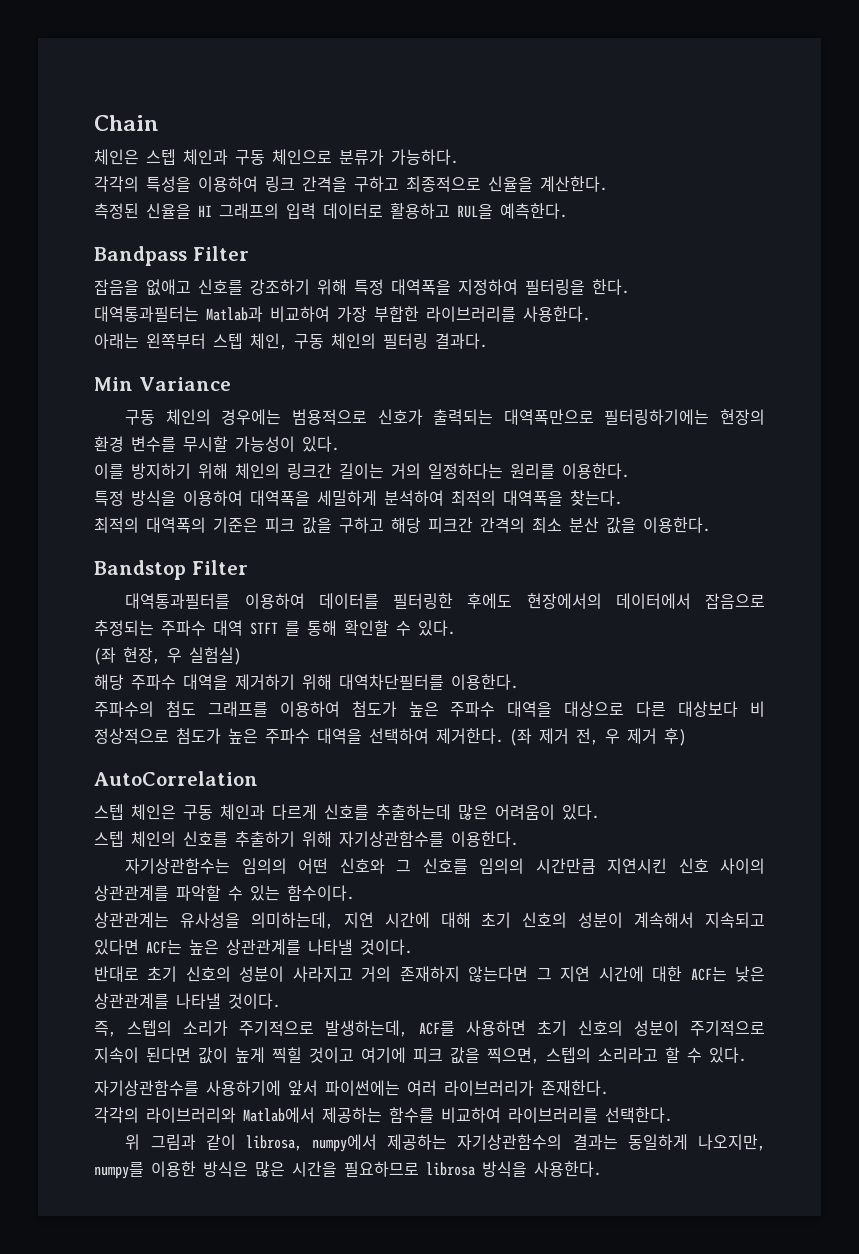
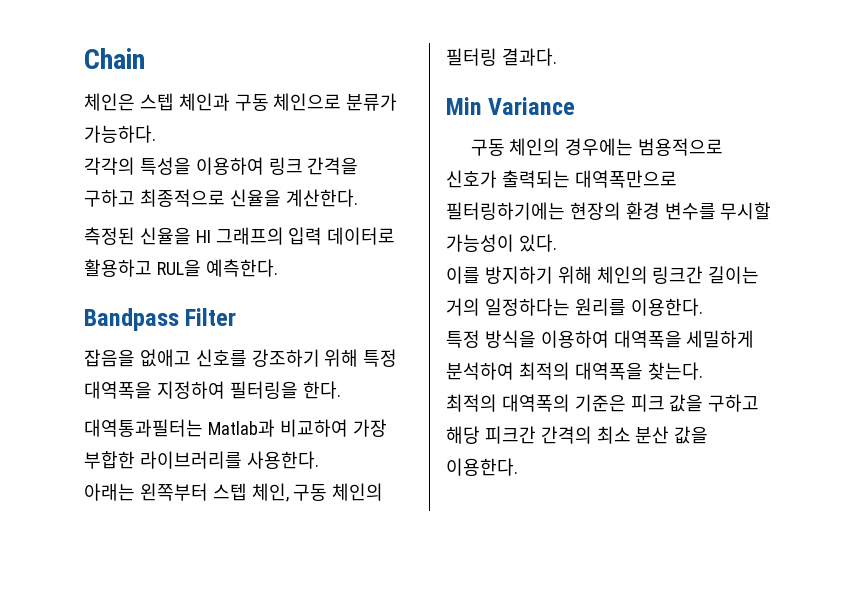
[94,560,248,580] [125,593,765,609] [94,620,455,636] [94,647,241,665] [94,674,518,690] [94,701,765,717] [94,728,686,746] [94,771,258,786] [94,804,599,820] [94,831,518,847] [125,858,765,874] [94,885,354,901] [94,912,765,929] [94,939,412,955] [94,966,765,982] [94,993,280,1009] [94,1020,766,1037] [94,1047,746,1064] [94,1080,608,1096] [94,1107,672,1123] [125,1134,765,1152] [94,1161,601,1179] // Bandstop Filter // 대역통과필터를 이용하여 데이터를 필터링한 후에도 현장에서의 데이터에서 잡음으로 추정되는 주파수 대역 STFT 를 통해 확인할 수 있다. // (좌 현장, 우 실험실) // 해당 주파수 대역을 제거하기 위해 대역차단필터를 이용한다. // 주파수의 첨도 그래프를 이용하여 첨도가 높은 주파수 대역을 대상으로 다른 대상보다 비 정상적으로 첨도가 높은 주파수 대역을 선택하여 제거한다. (좌 제거 전, 우 제거 후) // AutoCorrelation // 스텝 체인은 구동 체인과 다르게 신호를 추출하는데 많은 어려움이 있다. // 스텝 체인의 신호를 추출하기 위해 자기상관함수를 이용한다. // 자기상관함수는 임의의 어떤 신호와 그 신호를 임의의 시간만큼 지연시킨 신호 사이의 상관관계를 파악할 수 있는 함수이다. // 상관관계는 유사성을 의미하는데, 지연 시간에 대해 초기 신호의 성분이 계속해서 지속되고 있다면 ACF는 높은 상관관계를 나타낼 것이다. // 반대로 초기 신호의 성분이 사라지고 거의 존재하지 않는다면 그 지연 시간에 대한 ACF는 낮은 상관관계를 나타낼 것이다. // 즉, 스텝의 소리가 주기적으로 발생하는데, ACF를 사용하면 초기 신호의 성분이 주기적으로 지속이 된다면 값이 높게 찍힐 것이고 여기에 피크 값을 찍으면, 스텝의 소리라고 할 수 있다. // 자기상관함수를 사용하기에 앞서 파이썬에는 여러 라이브러리가 존재한다. // 각각의 라이브러리와 Matlab에서 제공하는 함수를 비교하여 라이브러리를 선택한다. // 위 그림과 같이 librosa, numpy에서 제공하는 자기상관함수의 결과는 동일하게 나오지만, numpy를 이용한 방식은 많은 시간을 필요하므로 librosa 방식을 사용한다. -> (518, 467) none

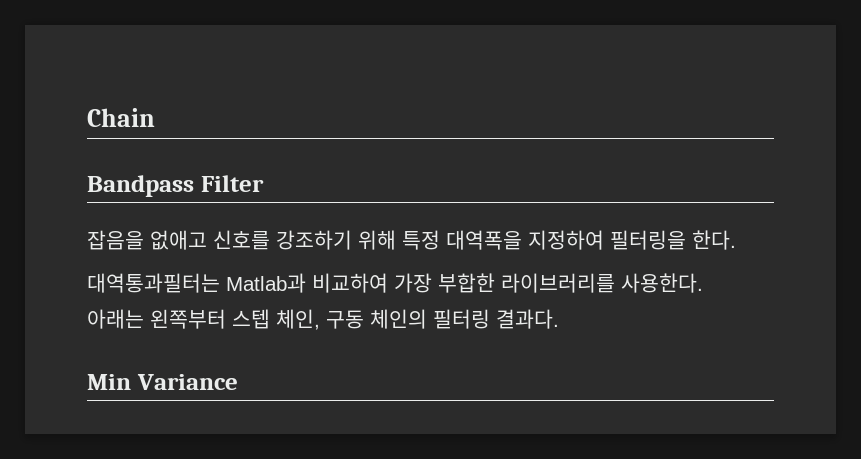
[84,93,398,111] [84,125,156,143] [84,157,359,175] [84,189,358,207] [84,227,396,245] [84,259,278,277] // 체인은 스텝 체인과 구동 체인으로 분류가 가능하다. // 각각의 특성을 이용하여 링크 간격을 구하고 최종적으로 신율을 계산한다. // 측정된 신율을 HI 그래프의 입력 데이터로 활용하고 RUL을 예측한다. -> (155, 117) none
[470,138,724,156] [446,170,677,188] [446,202,772,220] [446,234,557,252] [446,266,760,284] [446,298,703,316] [446,330,755,348] [446,362,703,380] [446,394,760,412] [446,426,709,444] [446,458,518,476] // 구동 체인의 경우에는 범용적으로 신호가 출력되는 대역폭만으로 필터링하기에는 현장의 환경 변수를 무시할 가능성이 있다. // 이를 방지하기 위해 체인의 링크간 길이는 거의 일정하다는 원리를 이용한다. // 특정 방식을 이용하여 대역폭을 세밀하게 분석하여 최적의 대역폭을 찾는다. // 최적의 대역폭의 기준은 피크 값을 구하고 해당 피크간 간격의 최소 분산 값을 이용한다. -> (238, 382) none

